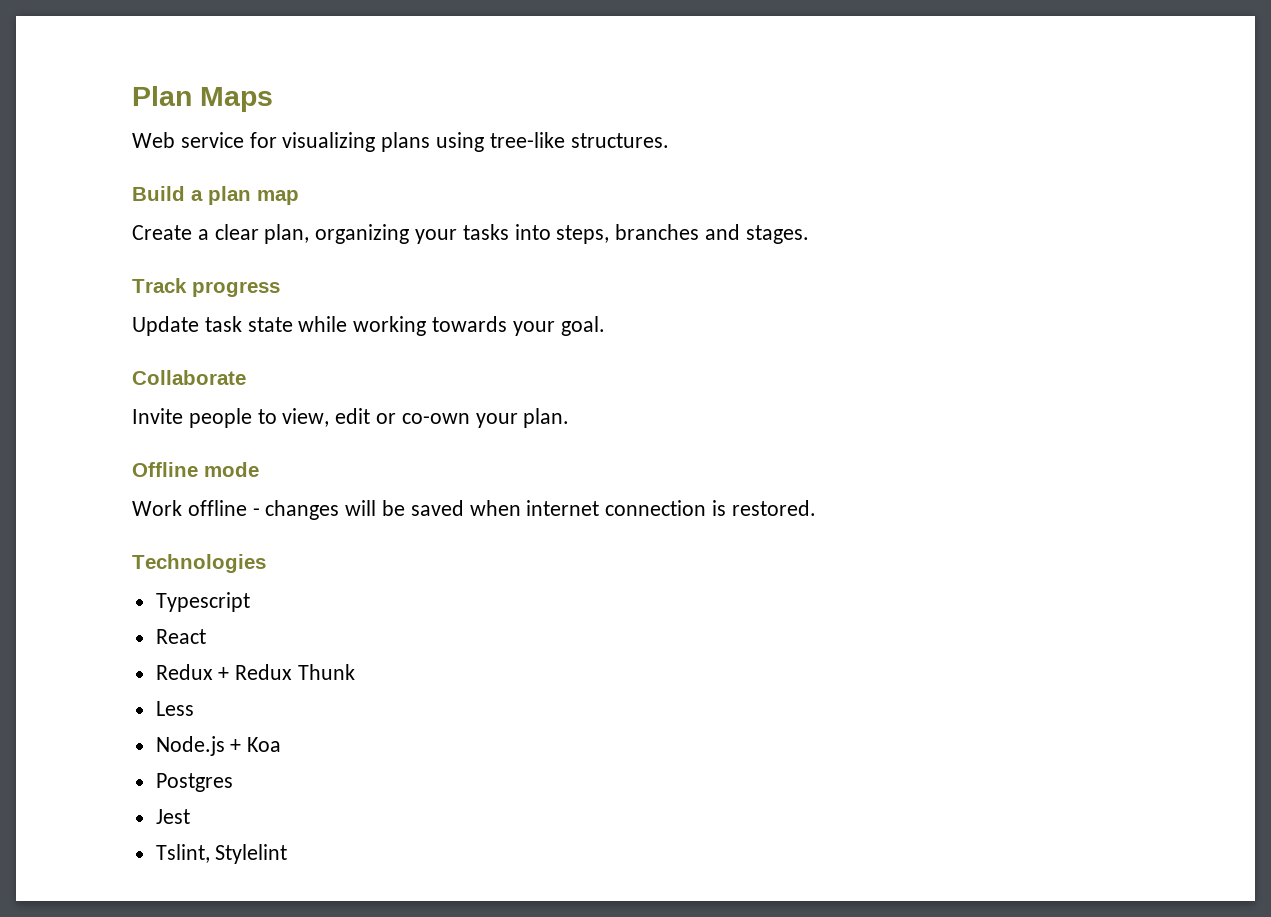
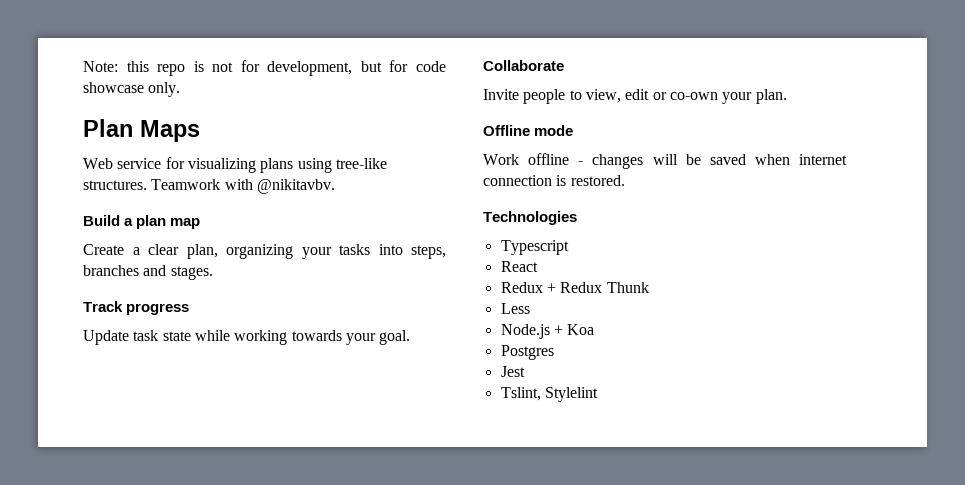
(132, 96) none -> [83,60,446,76] [83,82,181,97] Note: this repo is not for development, but for code showcase only. //
(669, 140) none -> [151,179,335,194] Teamwork with @nikitavbv.

